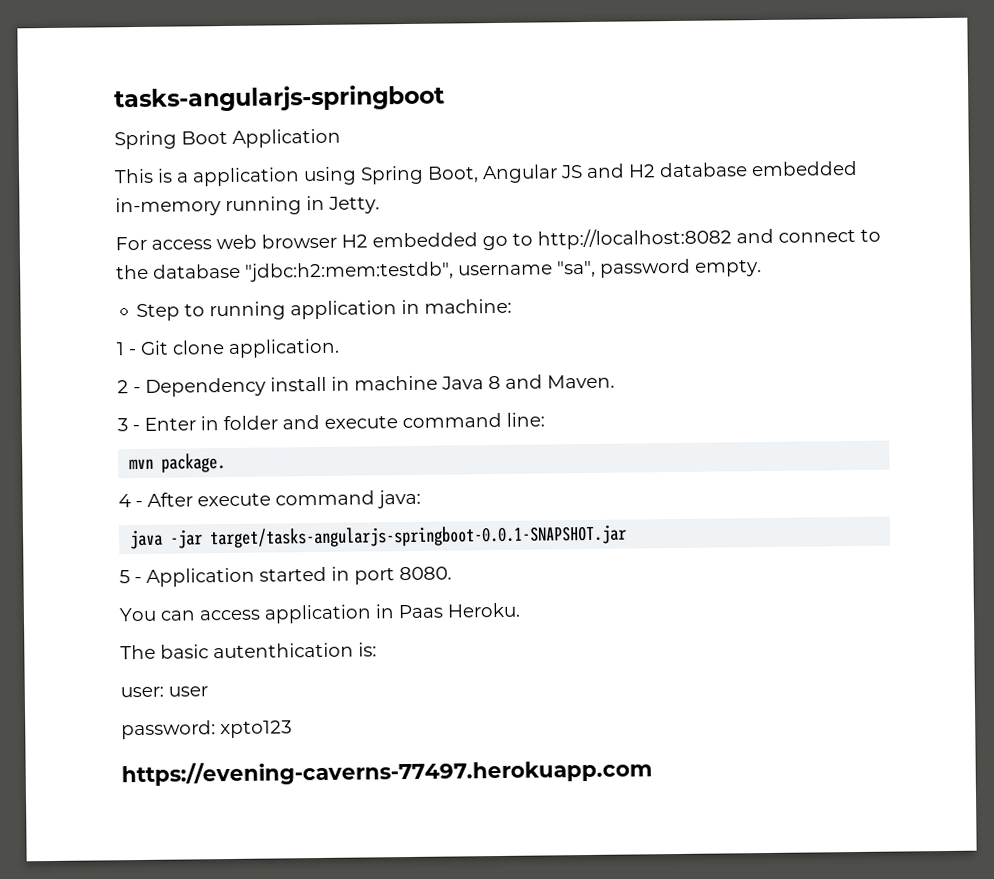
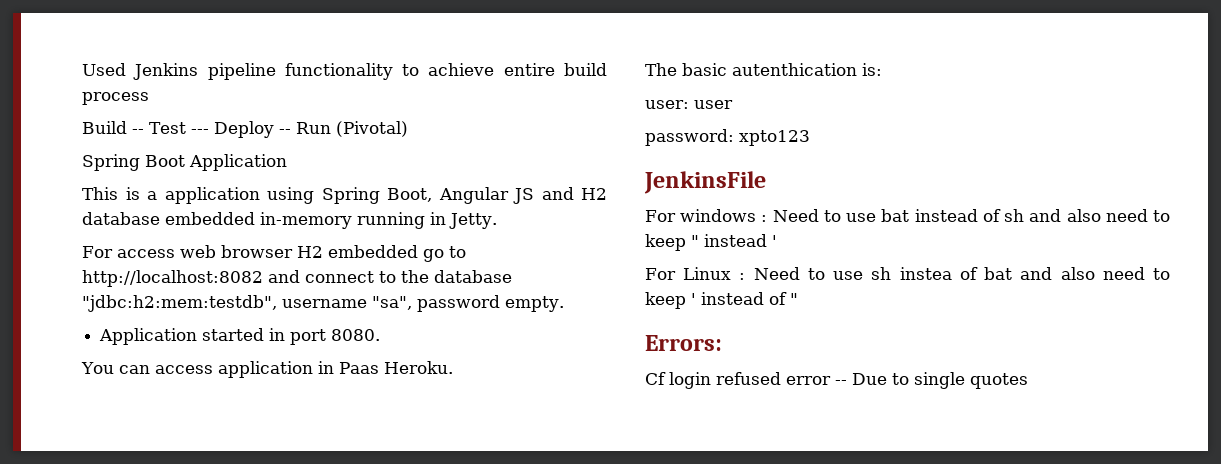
[114,84,445,113] tasks-angularjs-springboot -> [82,63,607,80] [82,92,149,105] [82,121,408,138] Used Jenkins pipeline functionality to achieve entire build process // Build -- Test --- Deploy -- Run (Pivotal)
[136,298,513,322] [116,338,340,358] [117,374,615,397] [117,412,545,432] [129,453,227,473] [118,489,421,509] [129,524,628,550] [119,570,142,584] Step to running application in machine: // 1 - Git clone application. // 2 - Dependency install in machine Java 8 and Maven. // 3 - Enter in folder and execute command line: // mvn package. // 4 - After execute command java: // java -jar target/tasks-angularjs-springboot-0.0.1-SNAPSHOT.jar // 5 - -> (564, 304) none
[121,757,653,787] https://evening-caverns-77497.herokuapp.com -> [644,171,766,194] [645,209,1170,222] [645,234,777,251] [645,267,1170,280] [645,292,798,309] [645,335,722,351] [645,372,1028,389] JenkinsFile // For windows : Need to use bat instead of sh and also need to keep " instead ' // For Linux : Need to use sh instea of bat and also need to keep ' instead of " // Errors: // Cf login refused error -- Due to single quotes

